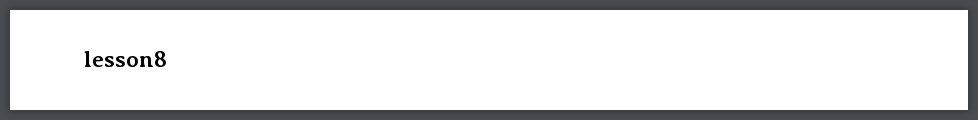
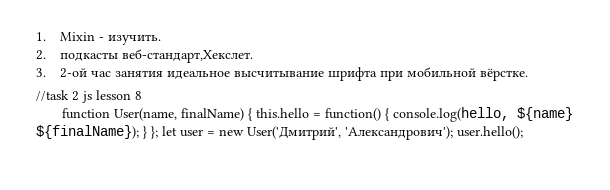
[84,51,167,67] lesson8 -> [36,32,161,45] [36,49,253,63] [36,67,528,81] [36,90,142,103] [61,107,573,122] [36,125,523,140] 1. Mixin - изучить. // 2. подкасты веб-стандарт,Хекслет. // 3. 2-ой час занятия идеальное высчитывание шрифта при мобильной вёрстке. // //task 2 js lesson 8 // function User(name, finalName) { this.hello = function() { console.log(hello, ${name} ${finalName}); } }; let user = new User('Дмитрий', 'Александрович'); user.hello();

